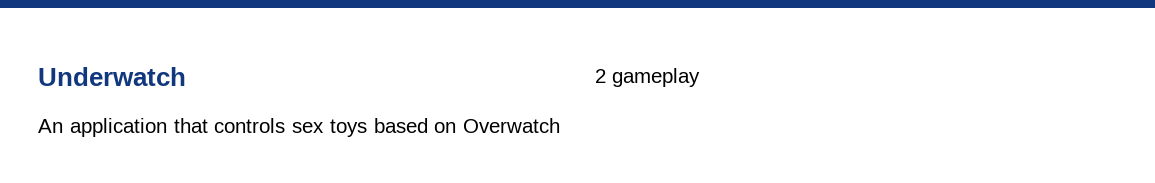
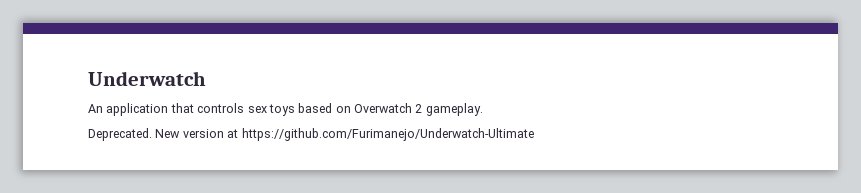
[612,68,700,87] gameplay -> [425,103,483,116] [88,128,534,141] gameplay. // Deprecated. New version at https://github.com/Furimanejo/Underwatch-Ultimate

